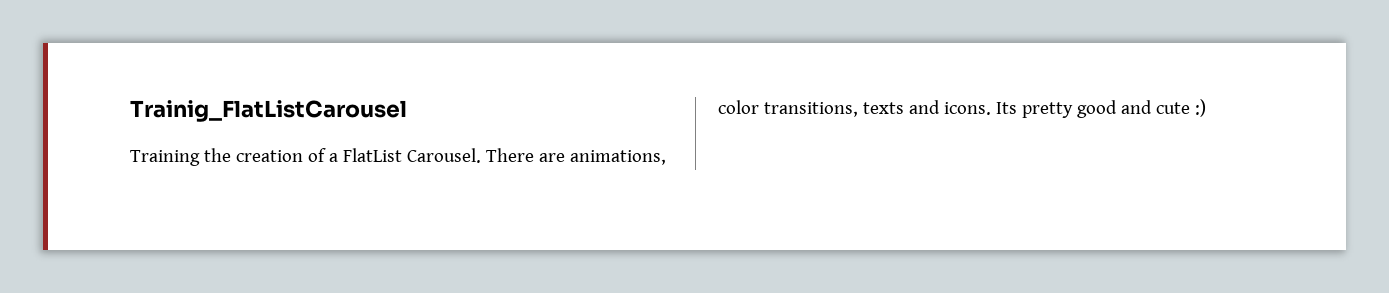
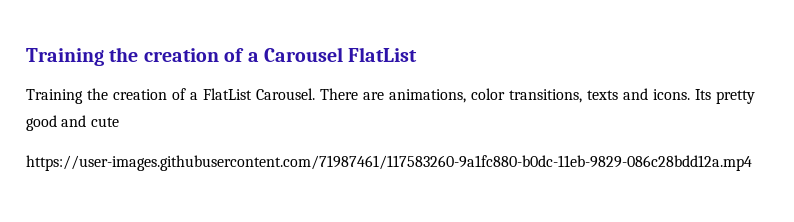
[130,100,407,122] Trainig_FlatListCarousel -> [26,47,418,66] Training the creation of a Carousel FlatList
[1194,99,1206,117] :) -> [26,155,752,171] // https://user-images.githubusercontent.com/71987461/117583260-9a1fc880-b0dc-11eb-9829-086c28bdd12a.mp4

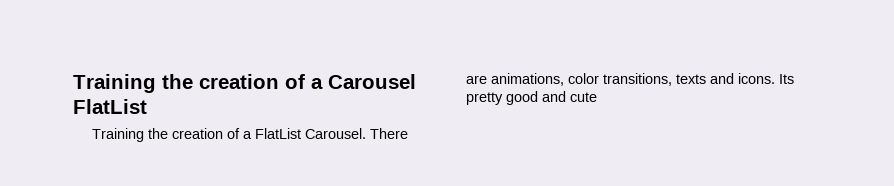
[26,155,752,171] // https://user-images.githubusercontent.com/71987461/117583260-9a1fc880-b0dc-11eb-9829-086c28bdd12a.mp4 -> (597, 97) none

